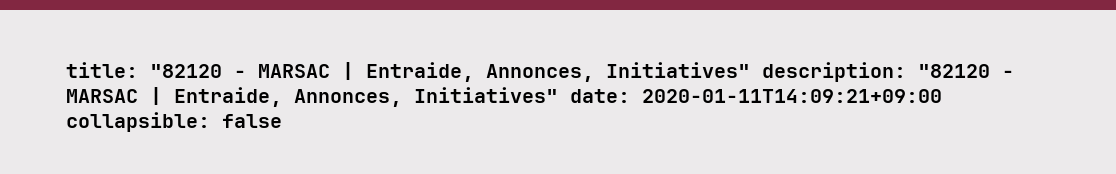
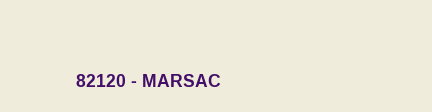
[66,62,1014,82] [66,87,942,107] [66,112,282,132] title: "82120 - MARSAC | Entraide, Annonces, Initiatives" description: "82120 - MARSAC | Entraide, Annonces, Initiatives" date: 2020-01-11T14:09:21+09:00 collapsible: false -> [76,74,221,87] 82120 - MARSAC

